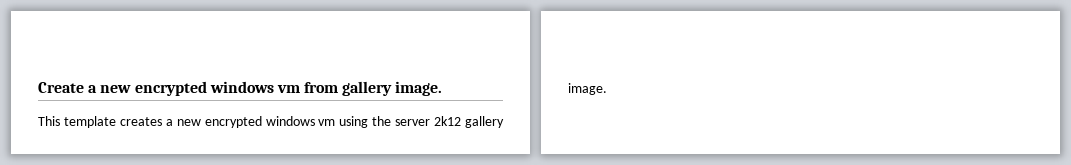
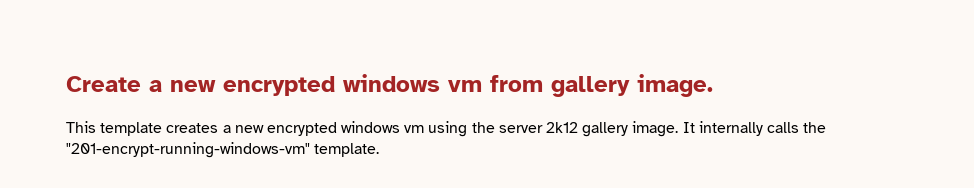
(607, 89) none -> [682,121,827,136] [66,142,380,158] It internally calls the "201-encrypt-running-windows-vm" template.

